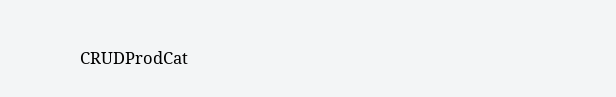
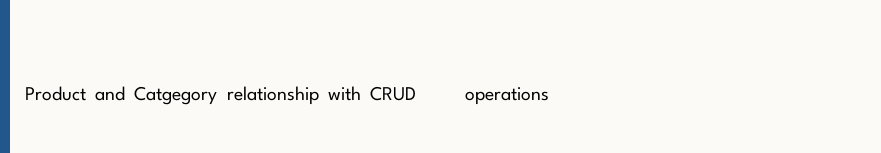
[80,51,188,64] CRUDProdCat -> [25,86,549,105] Product and Catgegory relationship with CRUD operations

